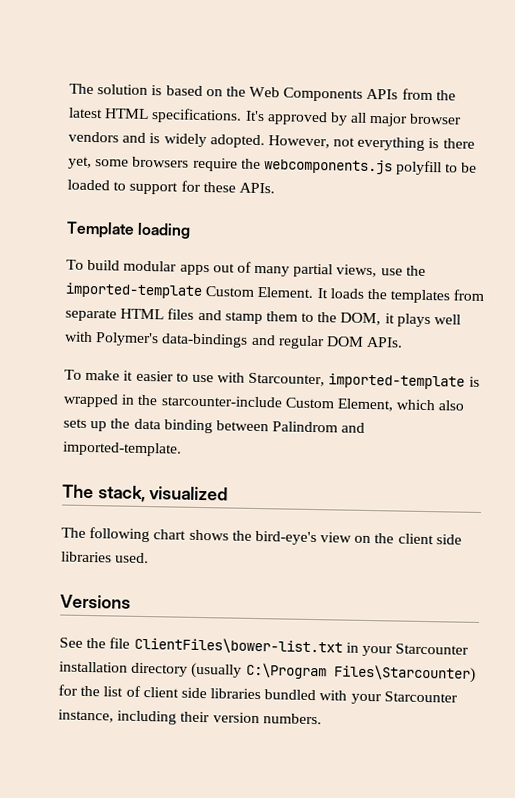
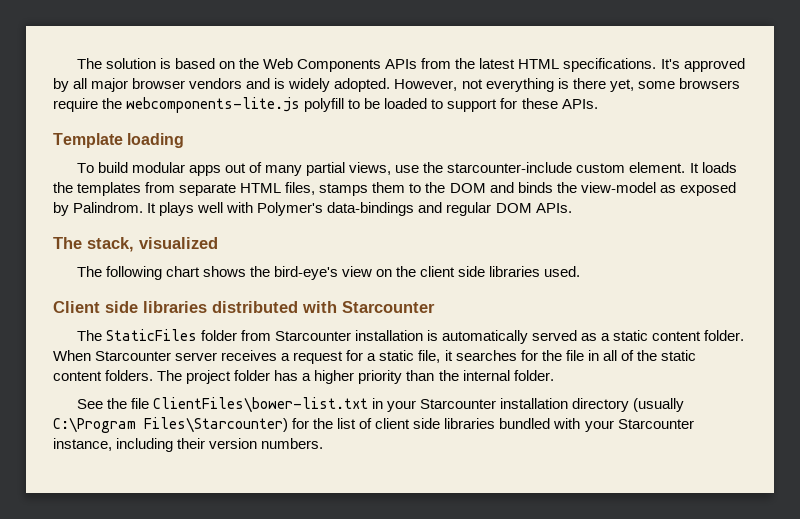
[263,158,393,175] webcomponents.js -> [126,97,301,113] webcomponents-lite.js
[65,282,314,299] imported-template Custom Element. -> [447,162,686,173] starcounter-include custom element.
[167,308,395,326] files and stamp them to the DOM, it -> [285,182,736,196] [53,202,157,216] files, stamps them to the DOM and binds the view-model as exposed by Palindrom. It
[64,369,480,390] [63,393,466,412] [63,418,366,434] [62,441,182,457] // To make it easier to use with Starcounter, imported-template is wrapped in the starcounter-include Custom Element, which also sets up the data binding between Palindrom and imported-template. -> (572, 208) none
[60,594,131,609] Versions -> [53,301,435,313] [76,329,745,344] [53,350,696,364] [53,370,554,384] Client side libraries distributed with Starcounter // The StaticFiles folder from Starcounter installation is automatically served as a static content folder. When Starcounter server receives a request for a static file, it searches for the file in all of the static content folders. The project folder has a higher priority than the internal folder.

